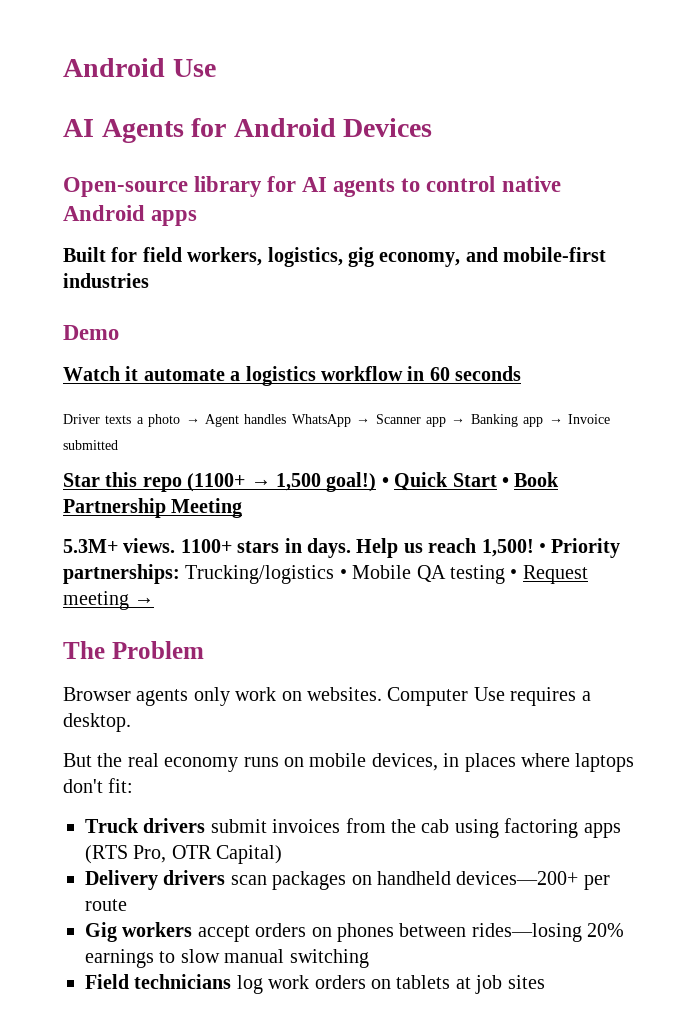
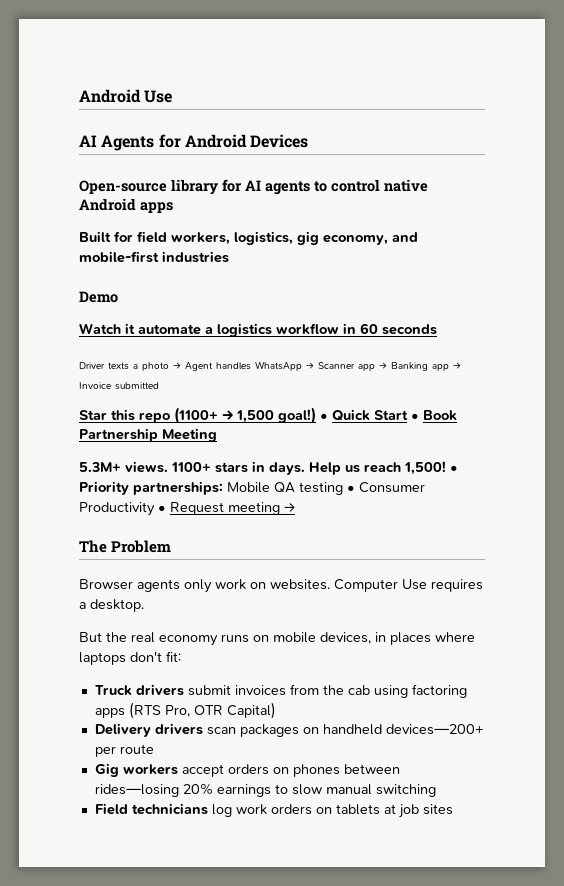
[185,565,347,584] Trucking/logistics • -> (223, 488) none
(518, 574) none -> [359,482,425,493] [79,502,166,516] Consumer Productivity •

